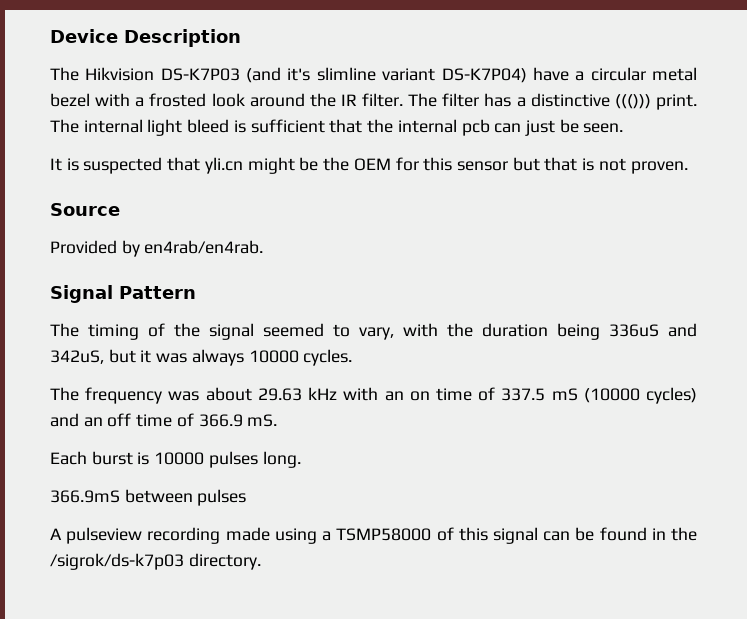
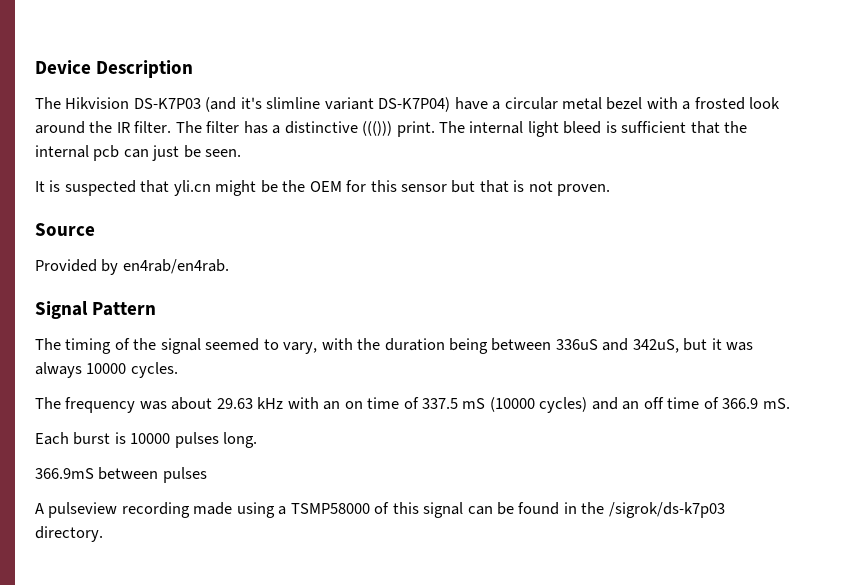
(600, 331) none -> [491,338,552,351] between

